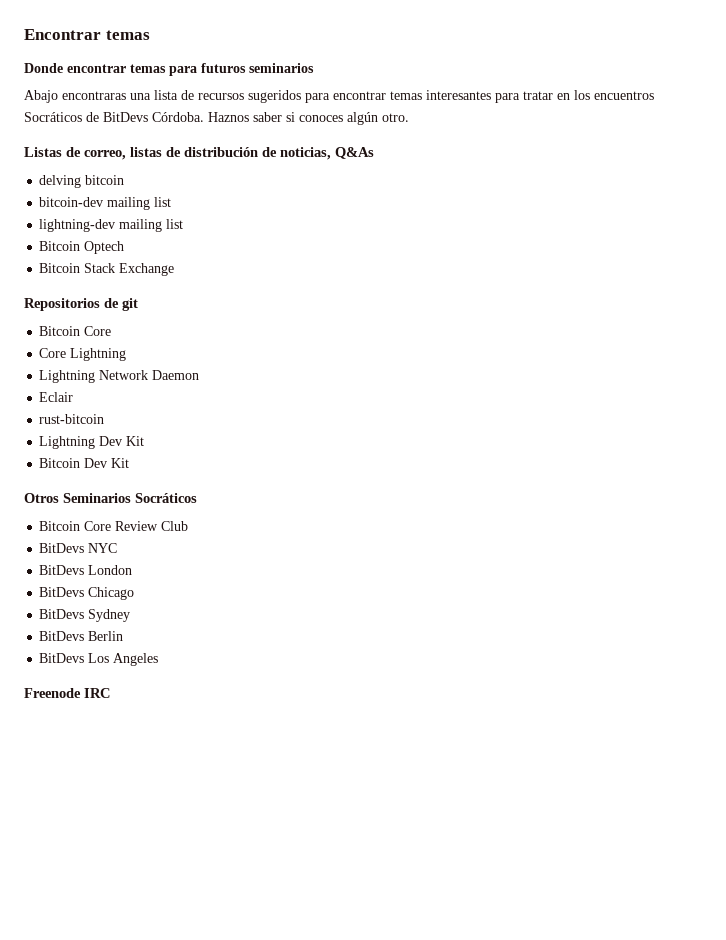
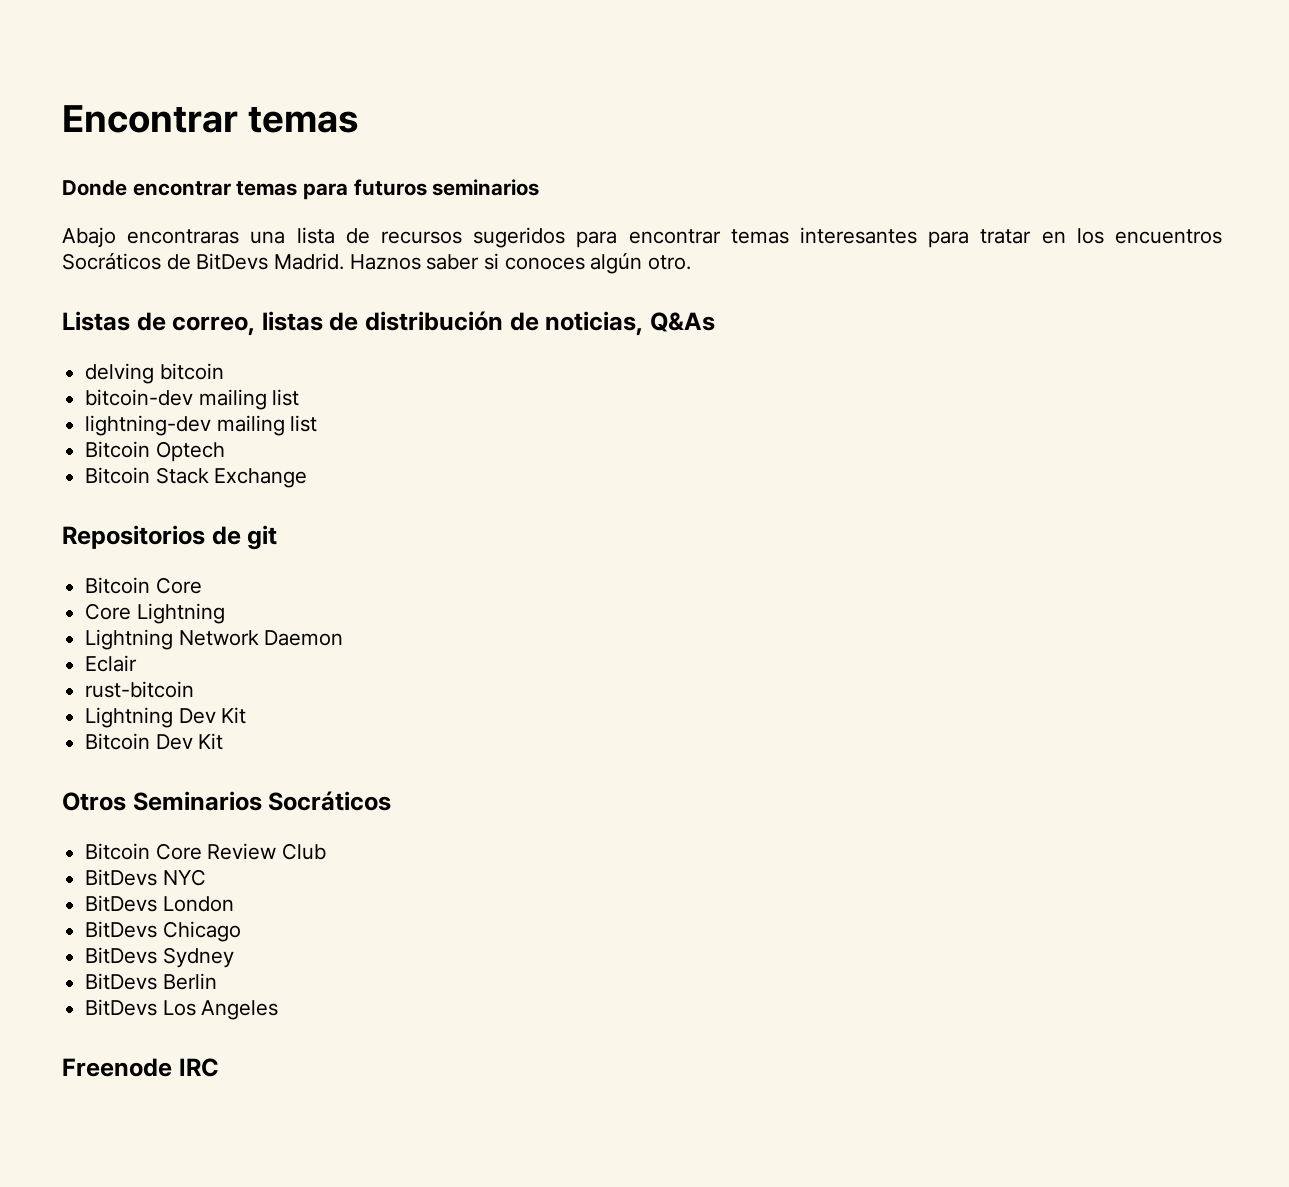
[152,112,204,122] Córdoba. -> [274,253,345,270] Madrid.

